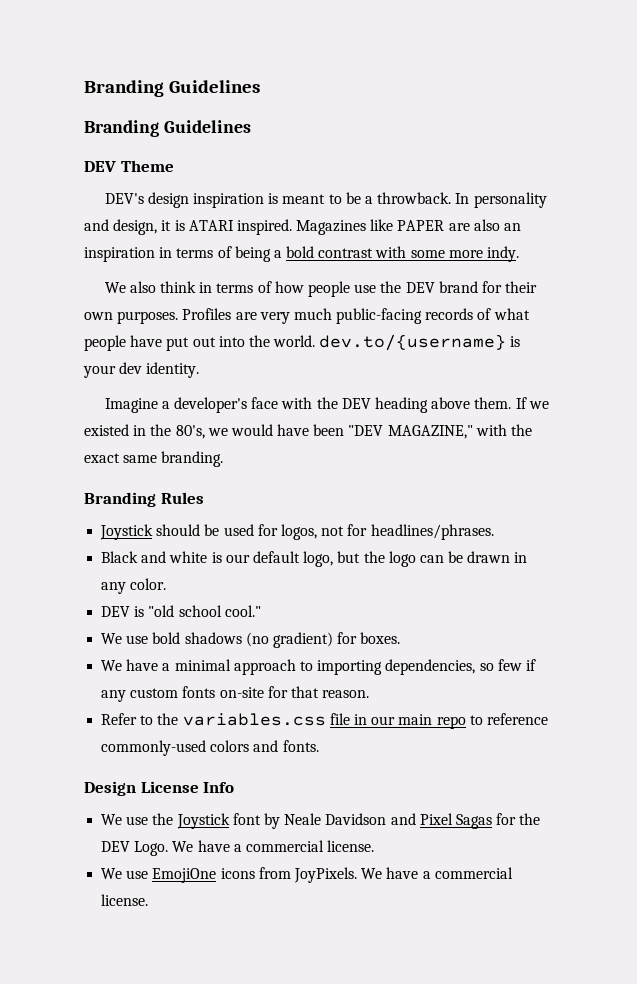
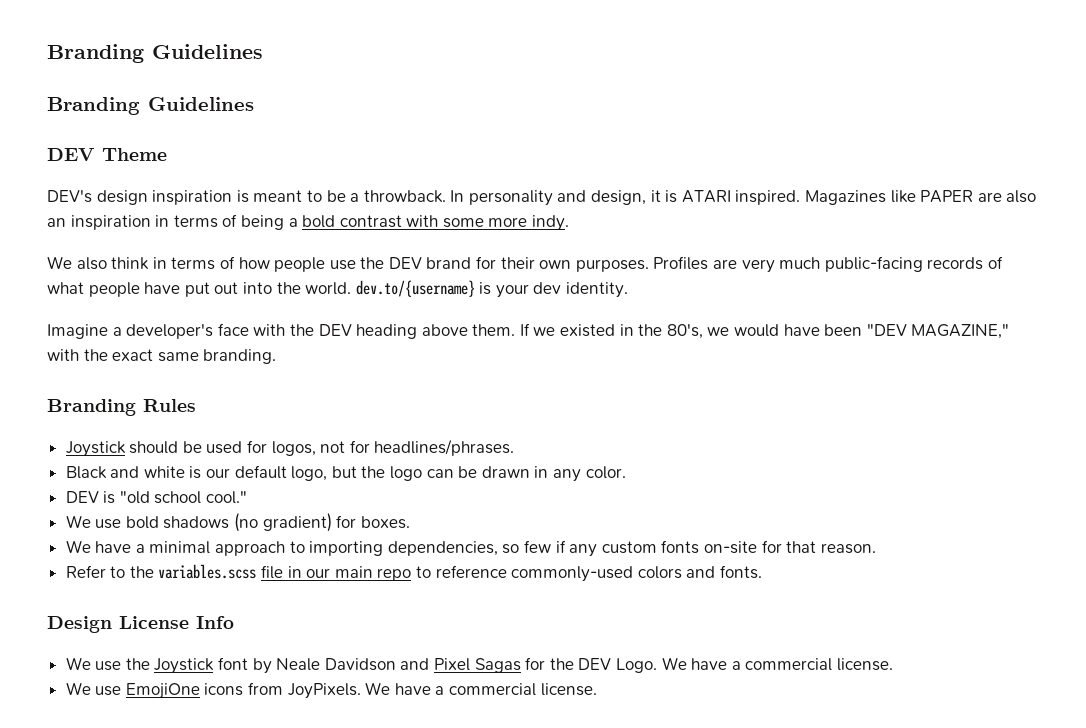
[182,713,326,726] variables.css -> [158,564,257,579] variables.scss

